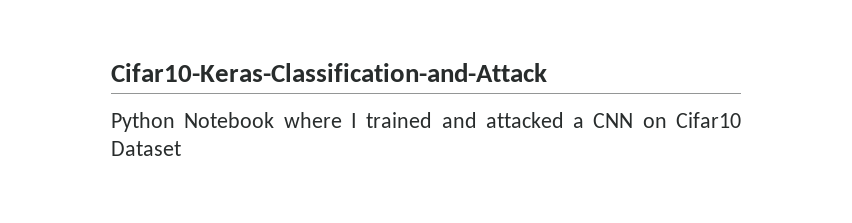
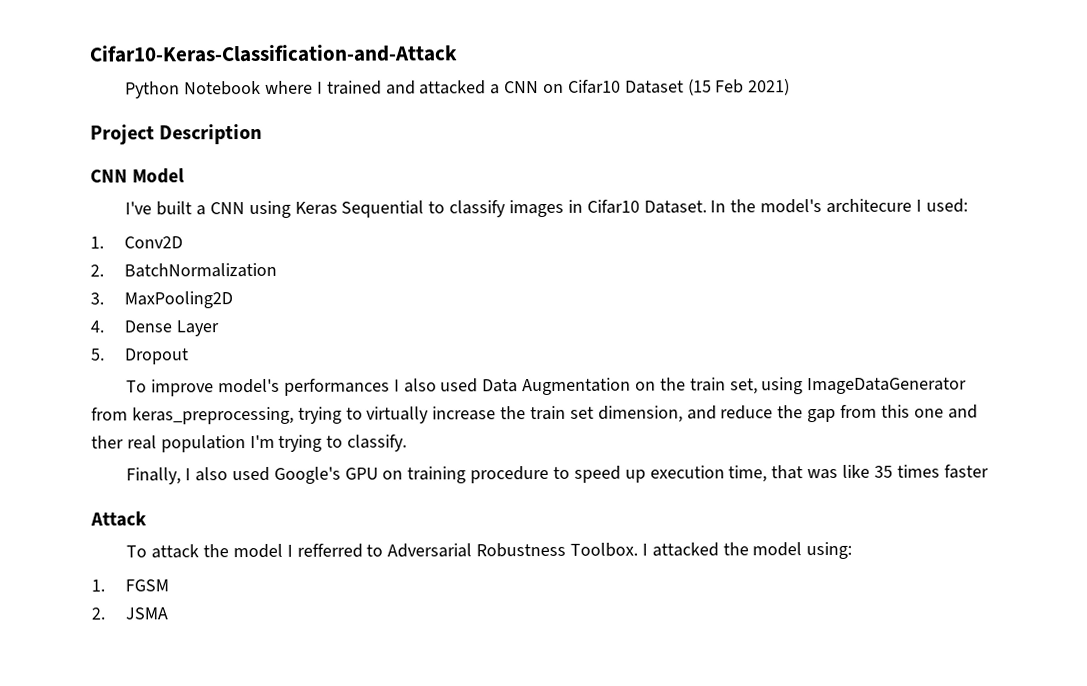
(181, 148) none -> [687,78,791,96] [90,123,263,145] [90,168,186,184] [125,198,968,219] [90,236,183,249] [90,262,277,278] [90,291,233,309] [90,320,219,337] [91,348,189,365] [126,377,968,397] [91,404,978,425] [91,434,408,453] [126,464,989,485] [90,511,147,527] [126,541,853,560] [91,579,169,592] [91,607,168,620] (15 Feb 2021) // Project Description // CNN Model // I've built a CNN using Keras Sequential to classify images in Cifar10 Dataset. In the model's architecure I used: // 1. Conv2D // 2. BatchNormalization // 3. MaxPooling2D // 4. Dense Layer // 5. Dropout // To improve model's performances I also used Data Augmentation on the train set, using ImageDataGenerator from keras_preprocessing, trying to virtually increase the train set dimension, and reduce the gap from this one and ther real population I'm trying to classify. // Finally, I also used Google's GPU on training procedure to speed up execution time, that was like 35 times faster // Attack // To attack the model I refferred to Adversarial Robustness Toolbox. I attacked the model using: // 1. FGSM // 2. JSMA

